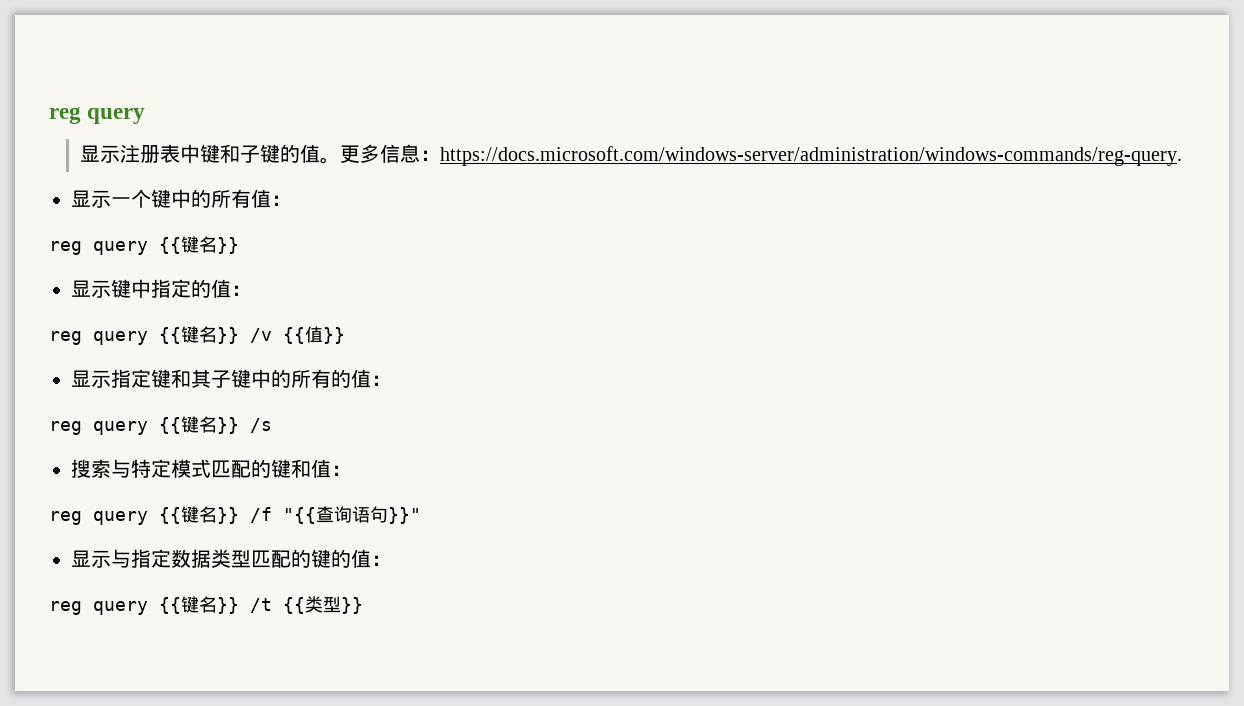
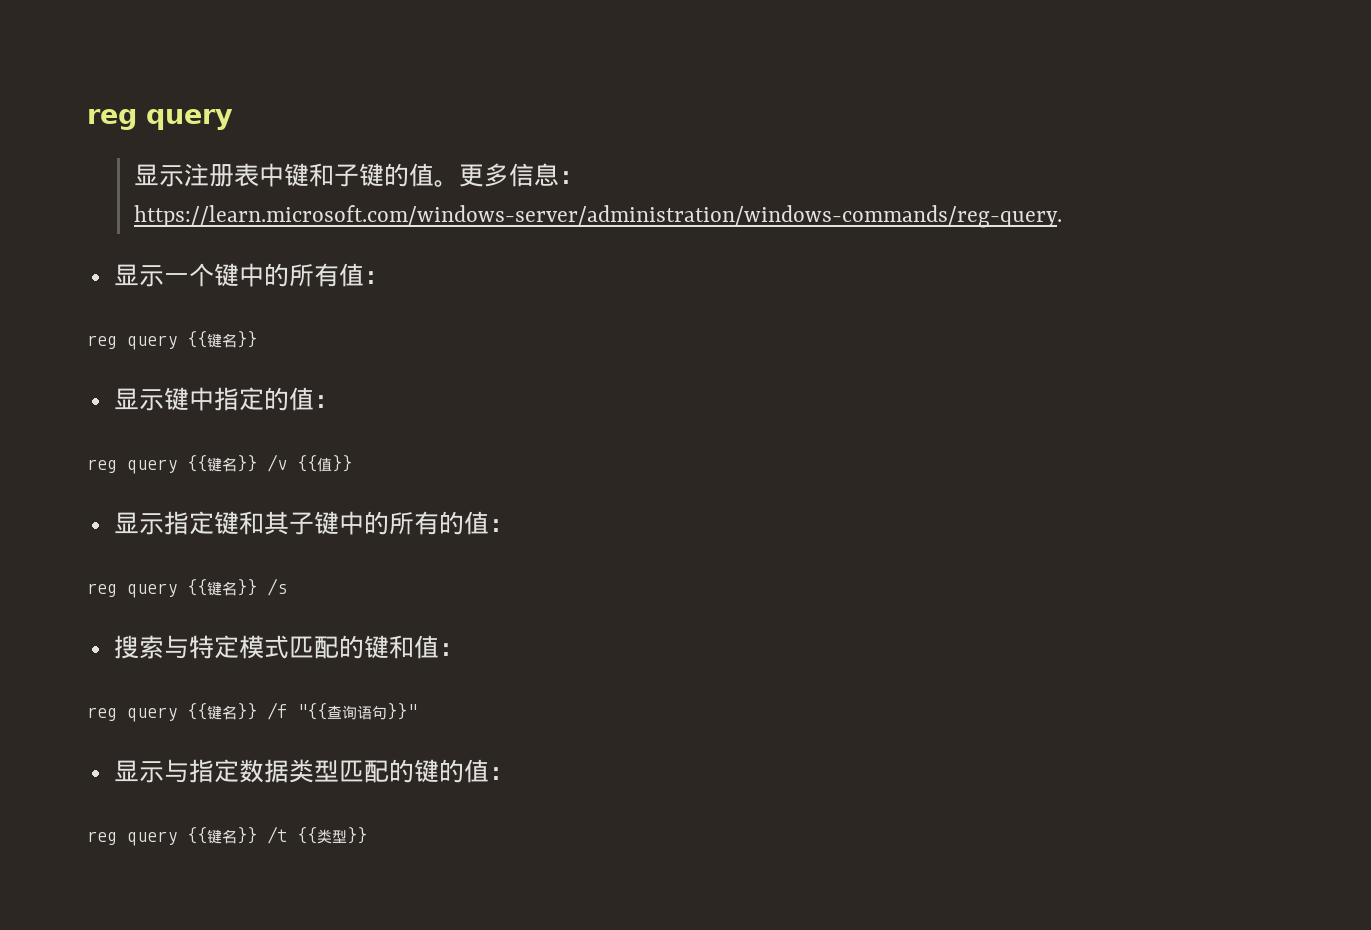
[439,146,1182,166] https://docs.microsoft.com/windows-server/administration/windows-commands/reg-query. -> [133,205,1062,228] https://learn.microsoft.com/windows-server/administration/windows-commands/reg-query.

